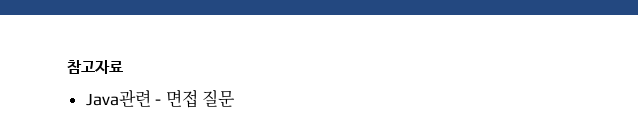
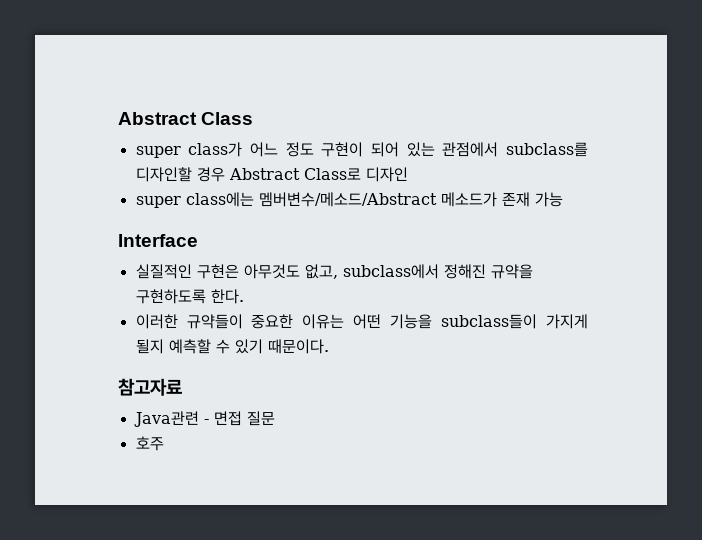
(67, 67) none -> [118,112,254,125] [135,142,588,158] [135,167,408,182] [135,192,563,208] [118,234,198,247] [135,264,533,279] [135,289,244,304] [135,314,588,329] [135,339,329,354] Abstract Class // super class가 어느 정도 구현이 되어 있는 관점에서 subclass를 디자인할 경우 Abstract Class로 디자인 // super class에는 멤버변수/메소드/Abstract 메소드가 존재 가능 // Interface // 실질적인 구현은 아무것도 없고, subclass에서 정해진 규약을 구현하도록 한다. // 이러한 규약들이 중요한 이유는 어떤 기능을 subclass들이 가지게 될지 예측할 수 있기 때문이다. //
(236, 98) none -> [135,436,164,451] // 호주

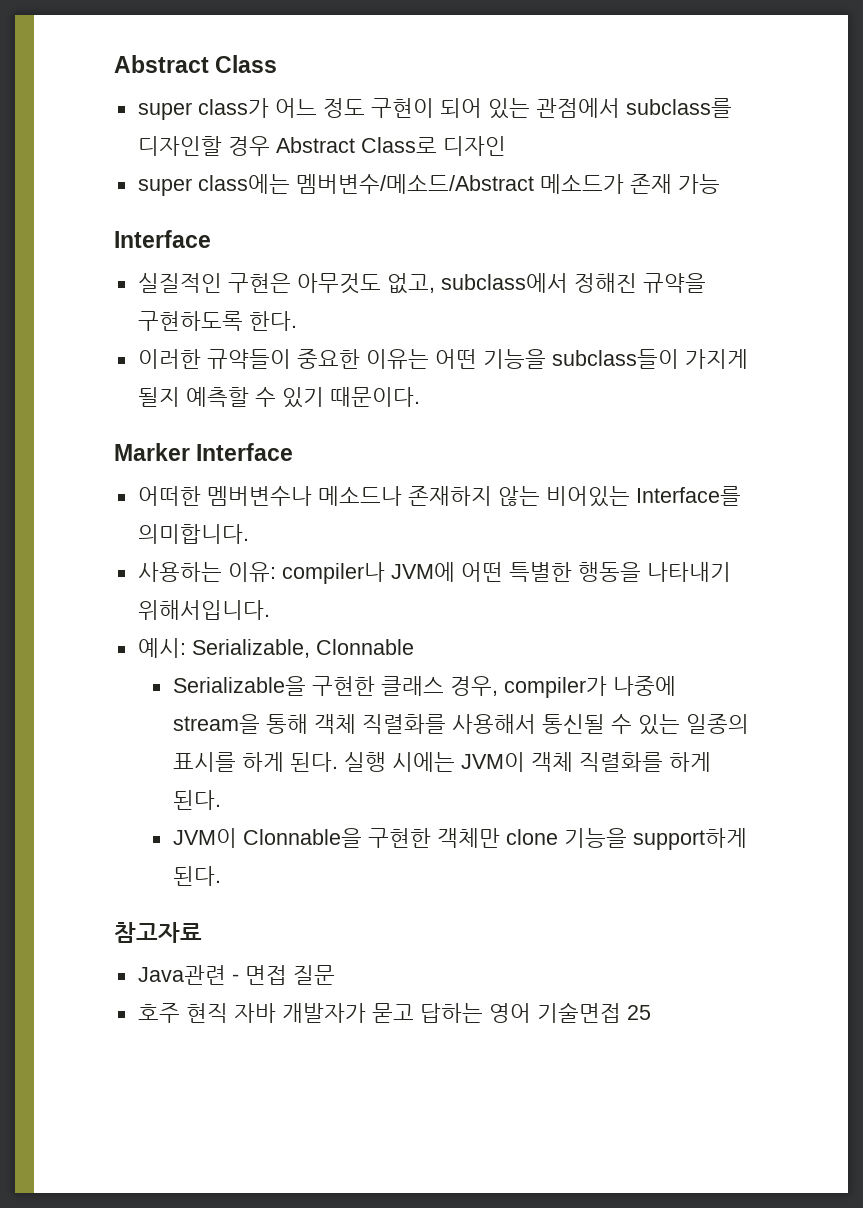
(329, 346) none -> [114,443,294,461] [137,486,741,507] [137,524,249,544] [137,562,731,584] [137,600,270,620] [137,638,414,658] [172,676,676,698] [172,714,749,735] [172,752,711,772] [172,790,221,810] [172,828,747,850] [172,866,221,886] // Marker Interface // 어떠한 멤버변수나 메소드나 존재하지 않는 비어있는 Interface를 의미합니다. // 사용하는 이유: compiler나 JVM에 어떤 특별한 행동을 나타내기 위해서입니다. // 예시: Serializable, Clonnable // Serializable을 구현한 클래스 경우, compiler가 나중에 stream을 통해 객체 직렬화를 사용해서 통신될 수 있는 일종의 표시를 하게 된다. 실행 시에는 JVM이 객체 직렬화를 하게 된다. // JVM이 Clonnable을 구현한 객체만 clone 기능을 support하게 된다.
(164, 443) none -> [185,1002,651,1023] 현직 자바 개발자가 묻고 답하는 영어 기술면접 25

